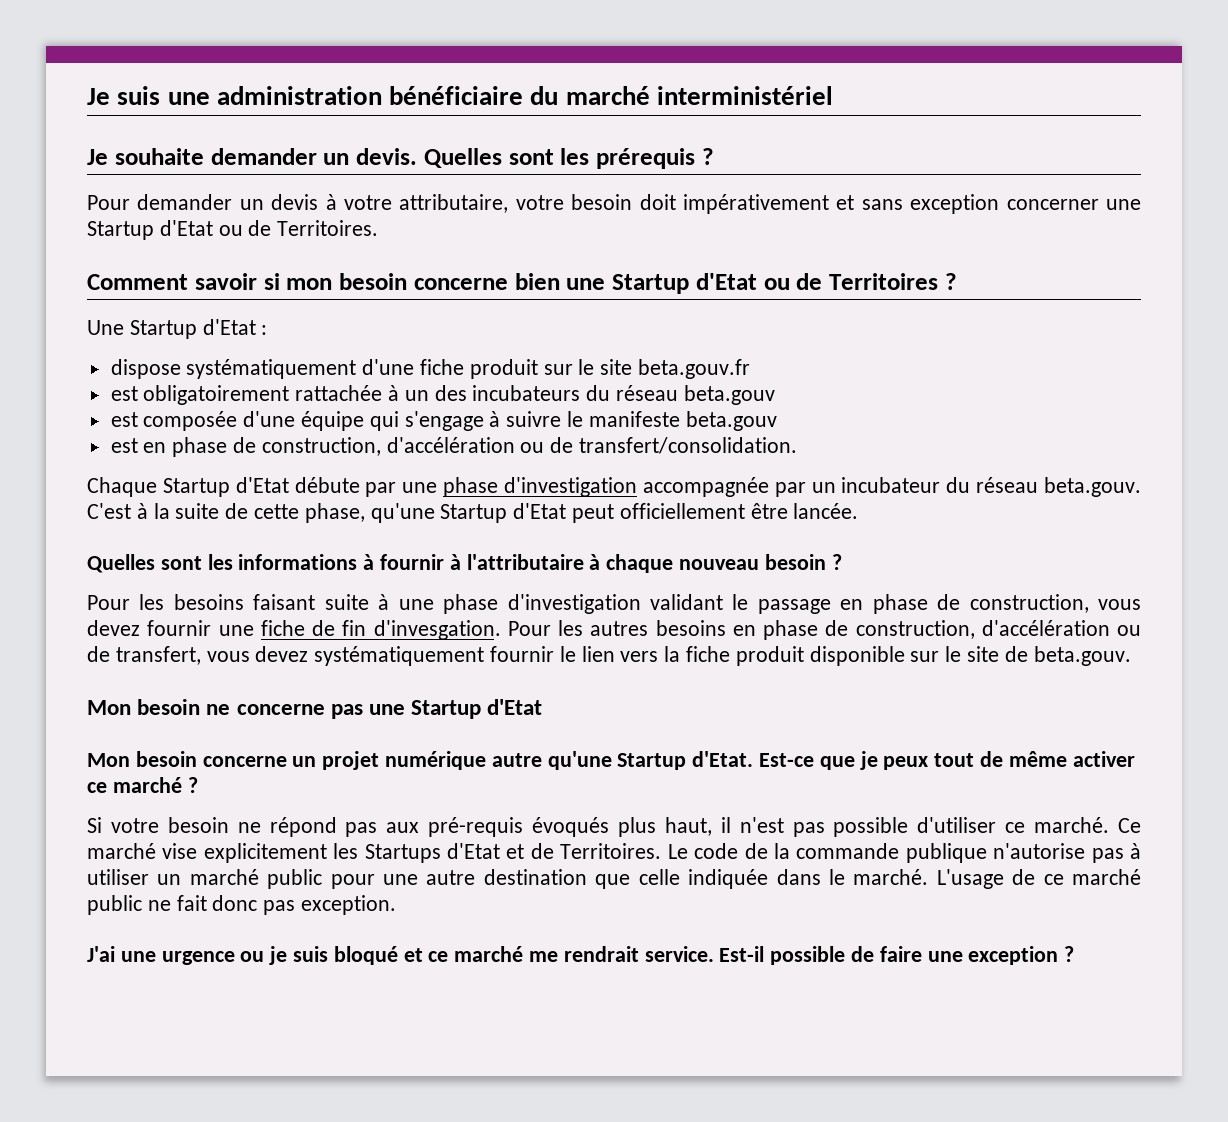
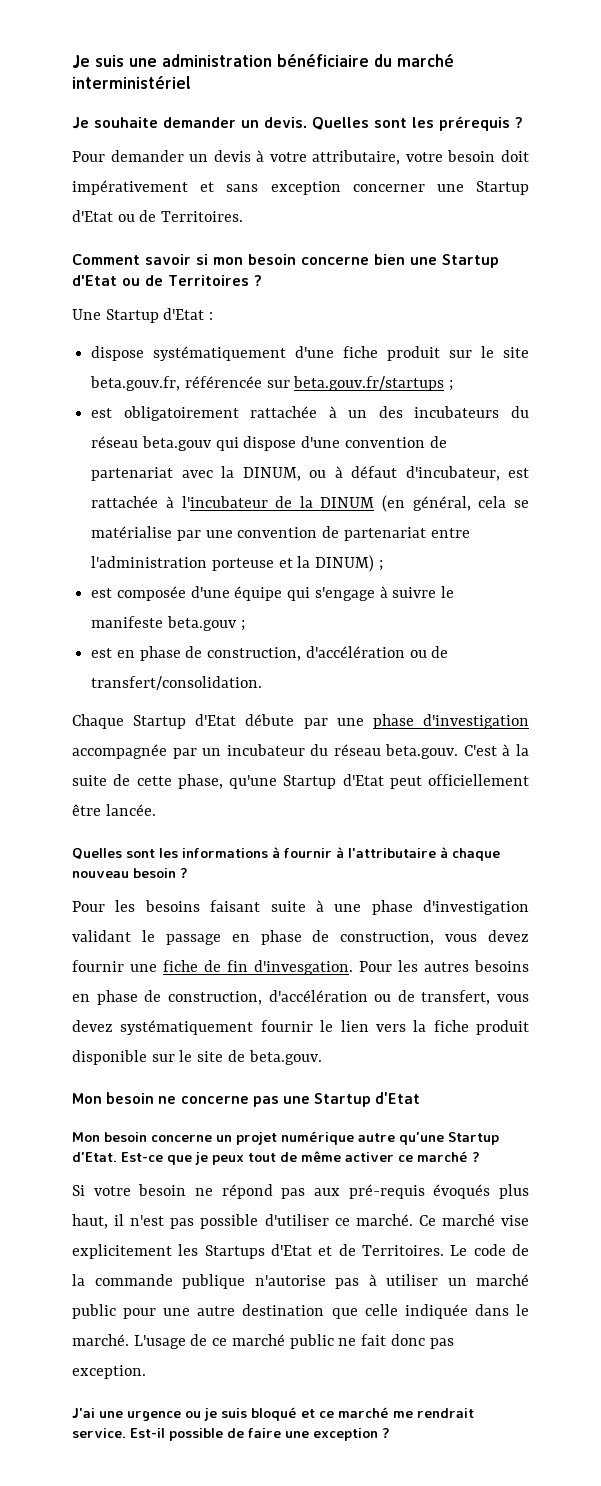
[638,359,751,379] beta.gouv.fr -> [90,376,454,391] beta.gouv.fr, référencée sur beta.gouv.fr/startups ;
(775, 395) none -> [215,436,447,451] [91,466,529,481] [91,495,530,512] [91,526,470,541] [91,555,383,572] qui dispose d'une convention de partenariat avec la DINUM, ou à défaut d'incubateur, est rattachée à l'incubateur de la DINUM (en général, cela se matérialise par une convention de partenariat entre l'administration porteuse et la DINUM) ;
(777, 421) none -> [240,620,245,631] ;

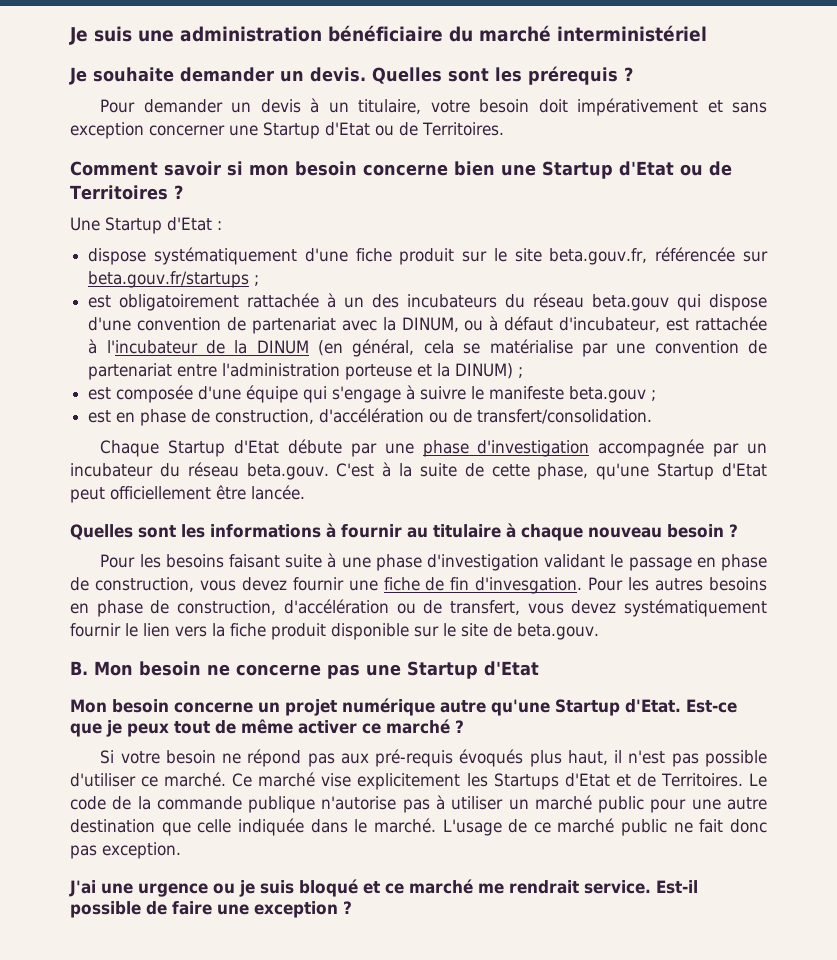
[269,150,401,165] votre attributaire, -> [328,99,422,114] un titulaire,
[336,847,436,858] à l'attributaire -> [407,524,501,538] au titulaire
(322, 1057) none -> [70,661,88,675] B.

